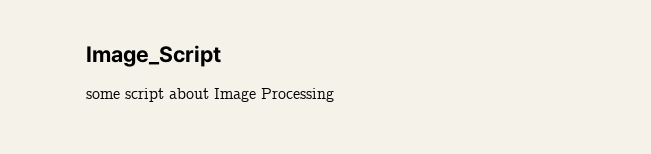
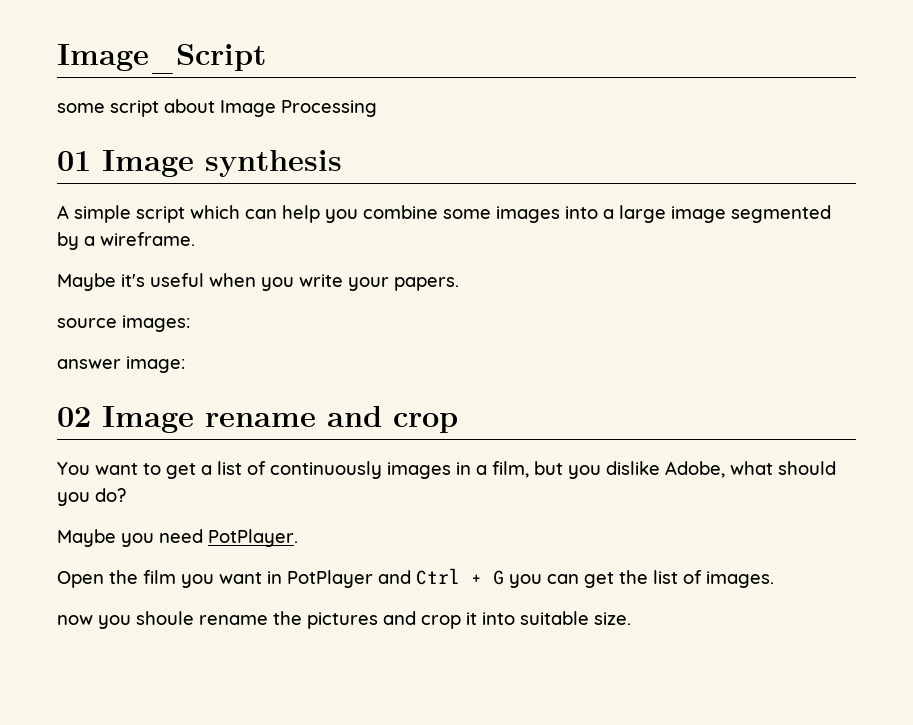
(334, 95) none -> [57,150,342,177] [57,205,831,223] [57,232,195,250] [57,273,459,291] [57,315,190,332] [57,356,185,373] [57,406,458,433] [57,461,836,479] [57,488,126,506] [57,529,298,547] [57,568,774,588] [57,611,631,629] // 01 Image synthesis // A simple script which can help you combine some images into a large image segmented by a wireframe. // Maybe it's useful when you write your papers. // source images: // answer image: // 02 Image rename and crop // You want to get a list of continuously images in a film, but you dislike Adobe, what should you do? // Maybe you need PotPlayer. // Open the film you want in PotPlayer and Ctrl + G you can get the list of images. // now you shoule rename the pictures and crop it into suitable size.

